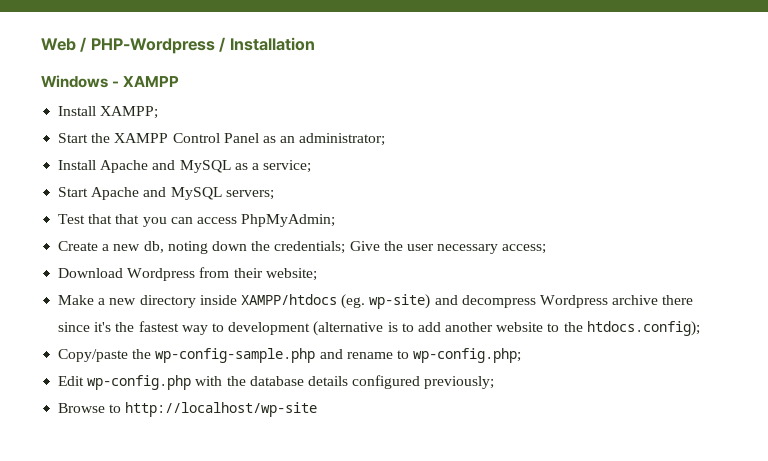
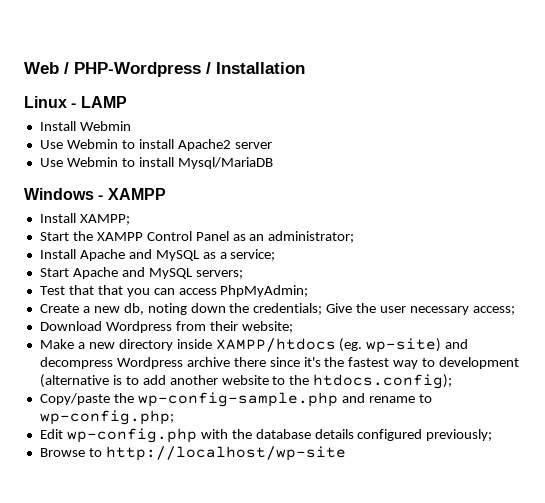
(315, 44) none -> [24,96,127,108] [39,121,131,131] [39,139,272,151] [39,157,273,169] // Linux - LAMP // Install Webmin // Use Webmin to install Apache2 server // Use Webmin to install Mysql/MariaDB

